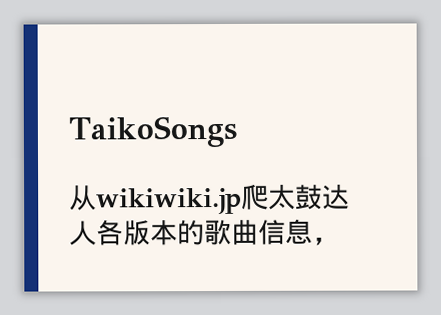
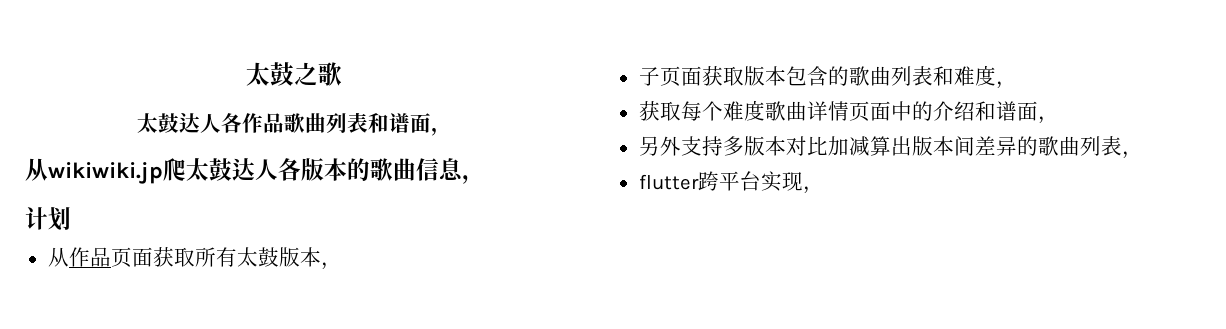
[68,115,237,148] TaikoSongs -> [246,62,342,87] [136,112,452,136] 太鼓之歌 // 太鼓达人各作品歌曲列表和谱面，
(340, 241) none -> [25,207,71,231] [47,247,342,270] [638,65,1017,89] [638,100,1059,124] [638,136,1143,159] [638,171,824,194] // 计划 // 从作品页面获取所有太鼓版本， // 子页面获取版本包含的歌曲列表和难度， // 获取每个难度歌曲详情页面中的介绍和谱面， // 另外支持多版本对比加减算出版本间差异的歌曲列表， // flutter跨平台实现，

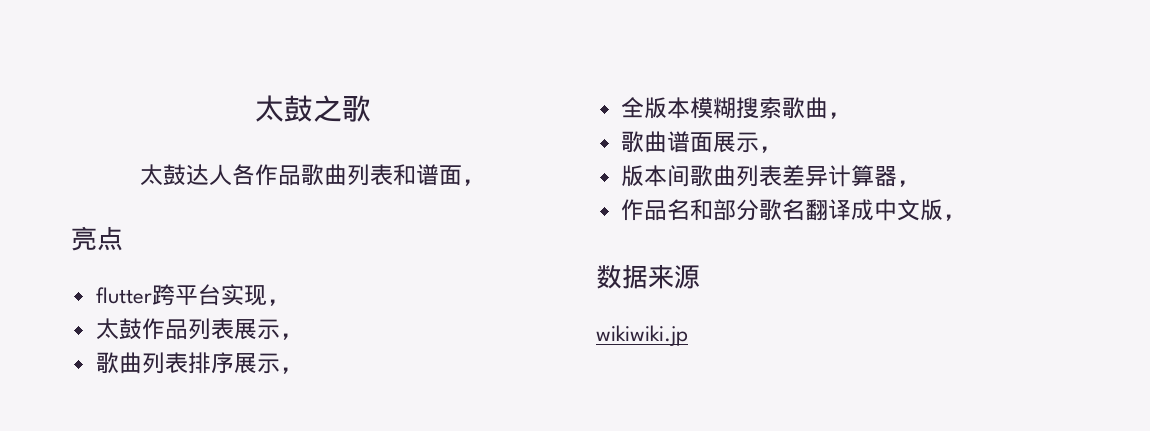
[25,158,485,184] [25,207,71,231] [47,247,342,270] [638,65,1017,89] [638,100,1059,124] [638,136,1143,159] [638,171,824,194] 从wikiwiki.jp爬太鼓达人各版本的歌曲信息， // 计划 // 从作品页面获取所有太鼓版本， // 子页面获取版本包含的歌曲列表和难度， // 获取每个难度歌曲详情页面中的介绍和谱面， // 另外支持多版本对比加减算出版本间差异的歌曲列表， // flutter跨平台实现， -> [71,226,123,251] [95,284,290,306] [95,318,303,340] [95,352,303,374] [620,97,851,119] [620,131,782,153] [620,165,920,187] [620,199,966,221] [596,264,700,289] [596,325,688,346] 亮点 // flutter跨平台实现， // 太鼓作品列表展示， // 歌曲列表排序展示， // 全版本模糊搜索歌曲， // 歌曲谱面展示， // 版本间歌曲列表差异计算器， // 作品名和部分歌名翻译成中文版， // 数据来源 // wikiwiki.jp

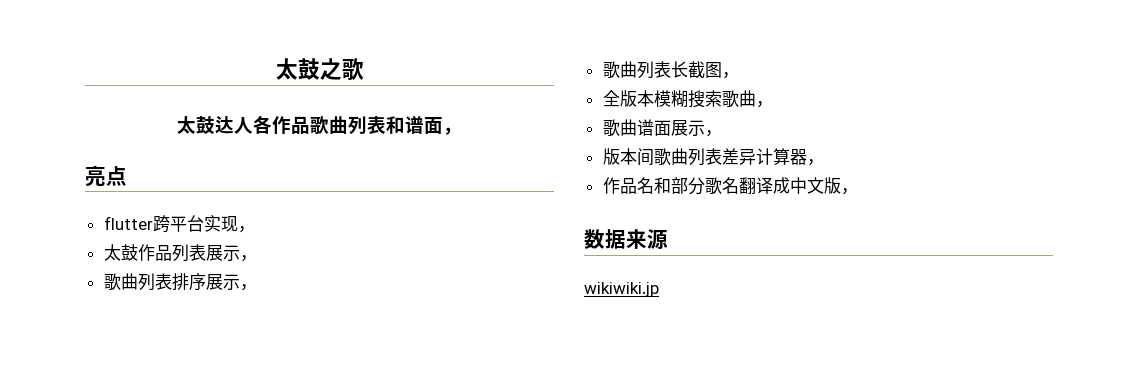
(303, 370) none -> [602,61,739,79] // 歌曲列表长截图，

